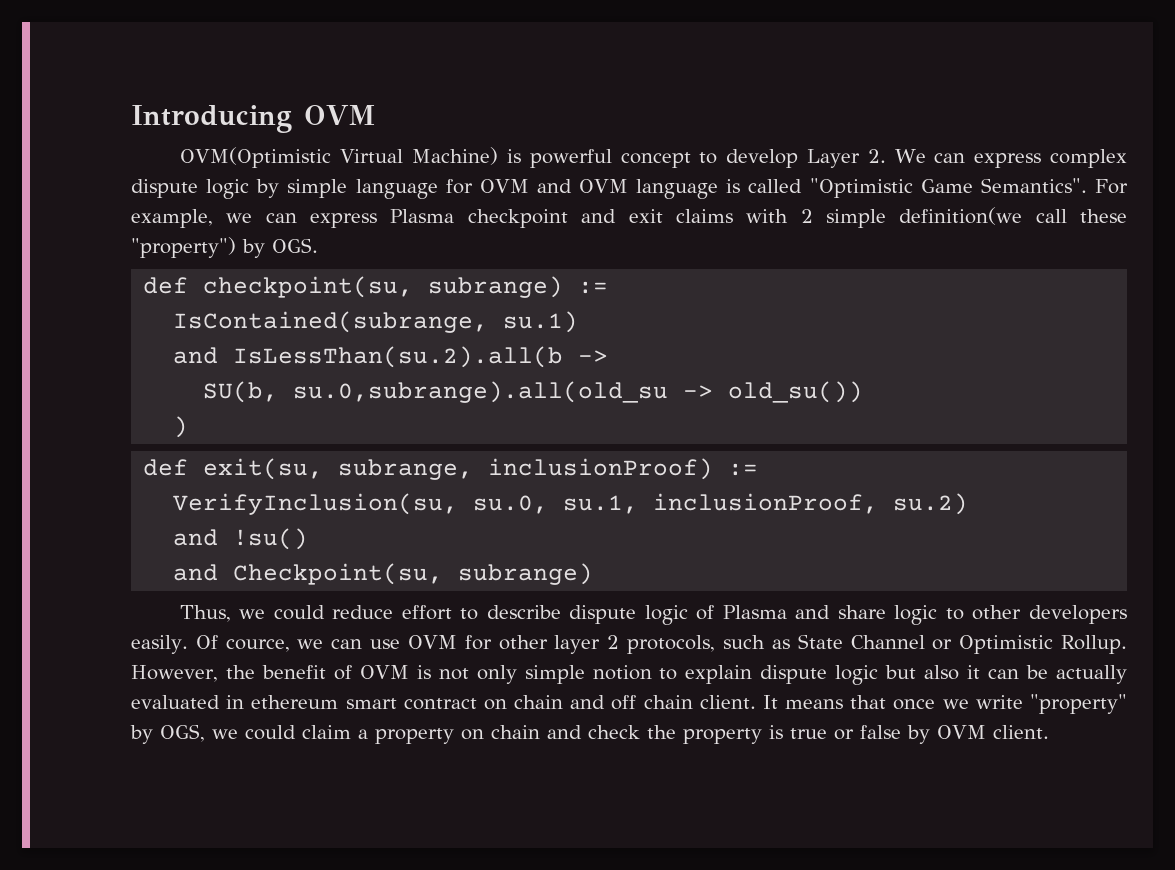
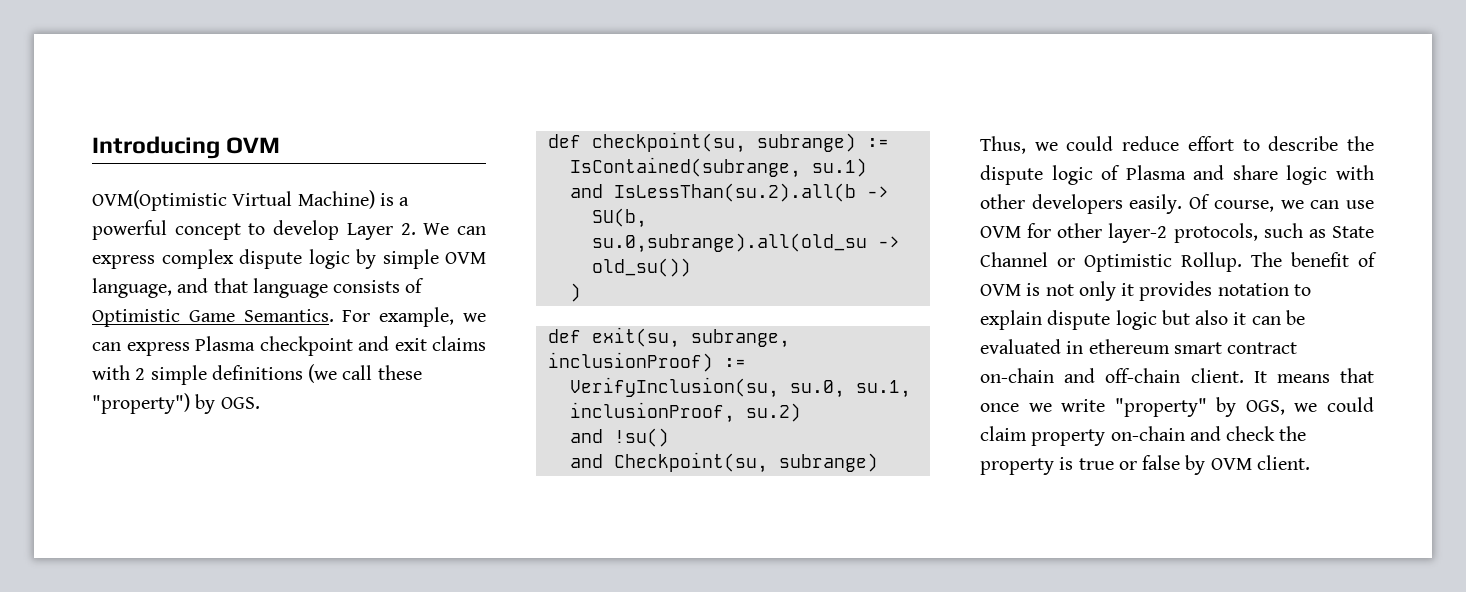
(522, 156) none -> [399,197,410,206] a
[355,178,1087,199] language for OVM and OVM language is called "Optimistic Game Semantics". -> [445,252,486,264] [92,278,425,298] [92,309,334,327] OVM language, and that language consists of Optimistic Game Semantics.
[899,207,1023,225] definition(we -> [211,364,338,383] definitions (we
(561, 612) none -> [1347,136,1374,151] the
[945,608,964,620] to -> [1336,165,1374,180] with
[225,639,290,652] cource, -> [1213,200,1274,212] course,
[554,635,620,654] layer 2 -> [1108,223,1168,243] layer-2
[131,665,255,682] However, the -> [1251,252,1282,267] The
[524,665,652,684] simple notion -> [1121,281,1289,301] it provides notation
[1055,665,1127,684] actually -> (1305, 317) none
[483,695,693,710] on chain and off chain -> [980,368,1181,383] on-chain and off-chain
[358,725,540,744] a property on chain -> [1031,426,1185,446] property on-chain

